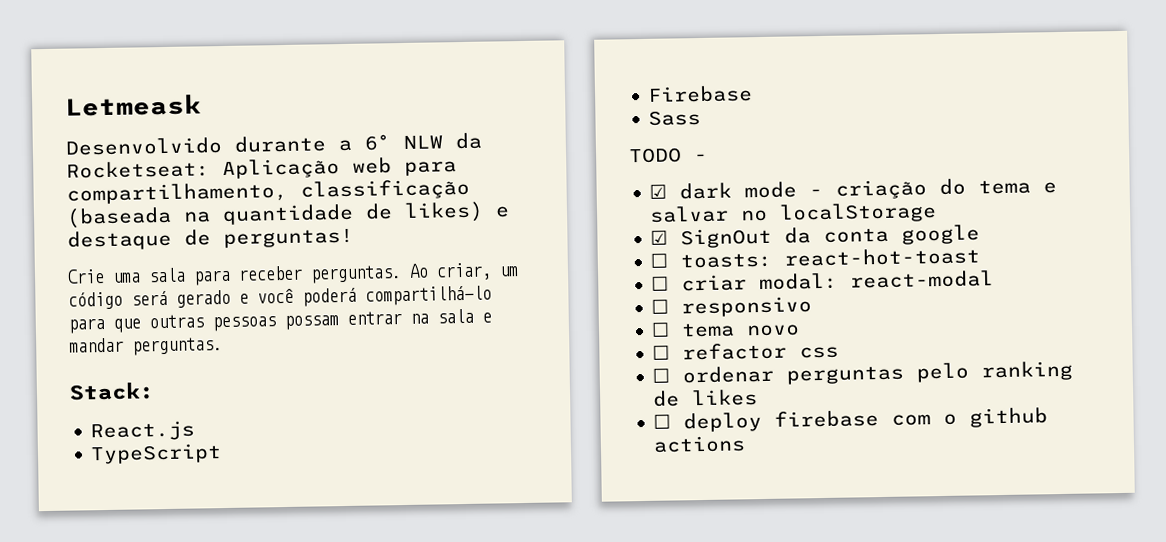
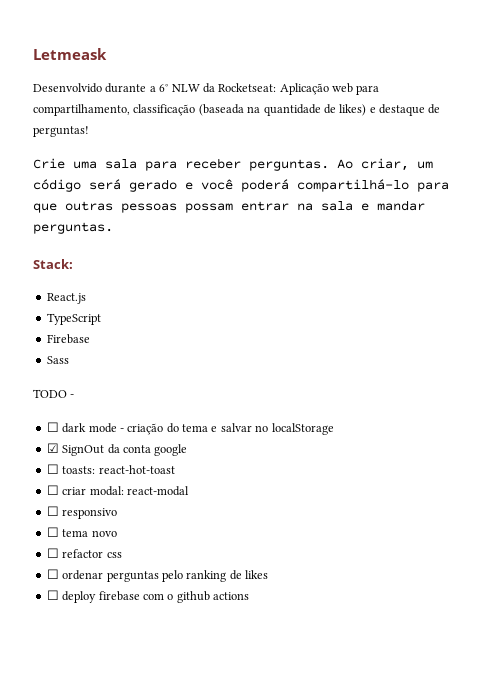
[649,184,668,199] ☑ -> [46,422,59,432] ☐

